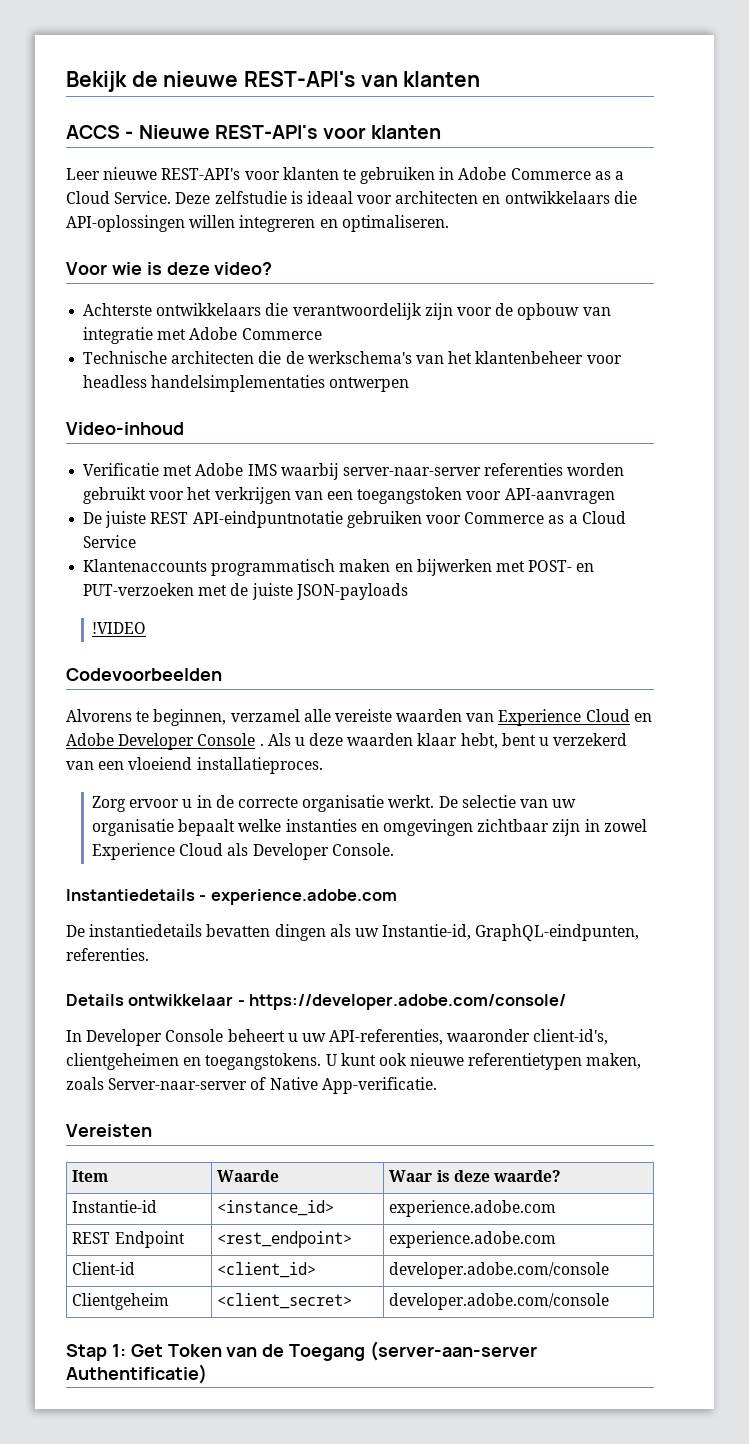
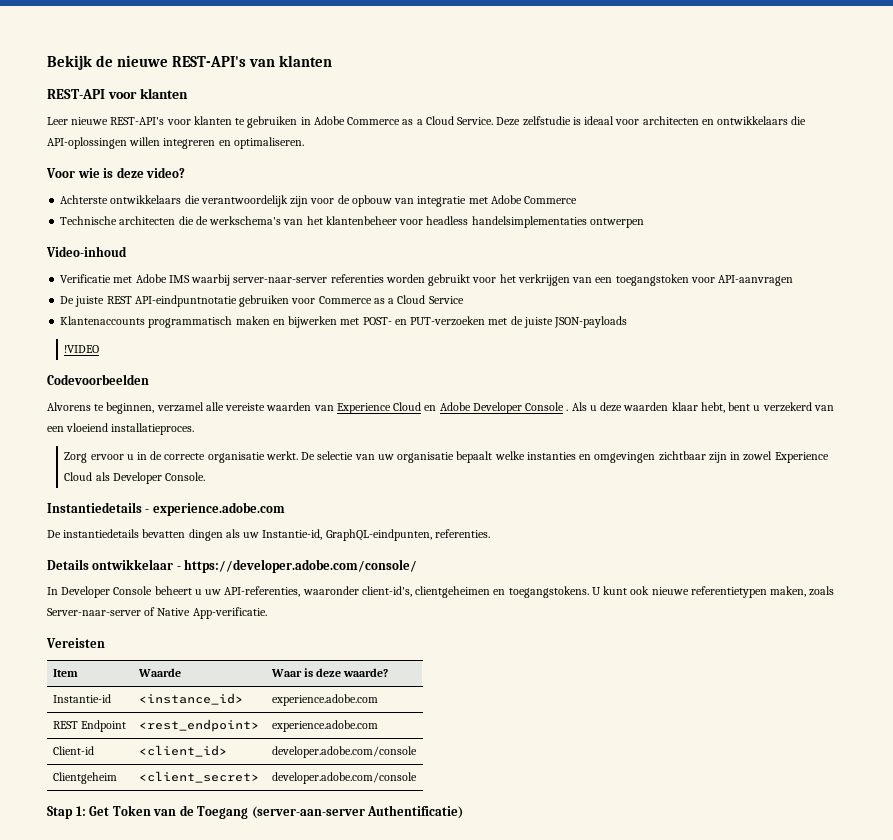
[66,125,318,139] ACCS - Nieuwe REST-API's -> [47,89,105,99] REST-API

